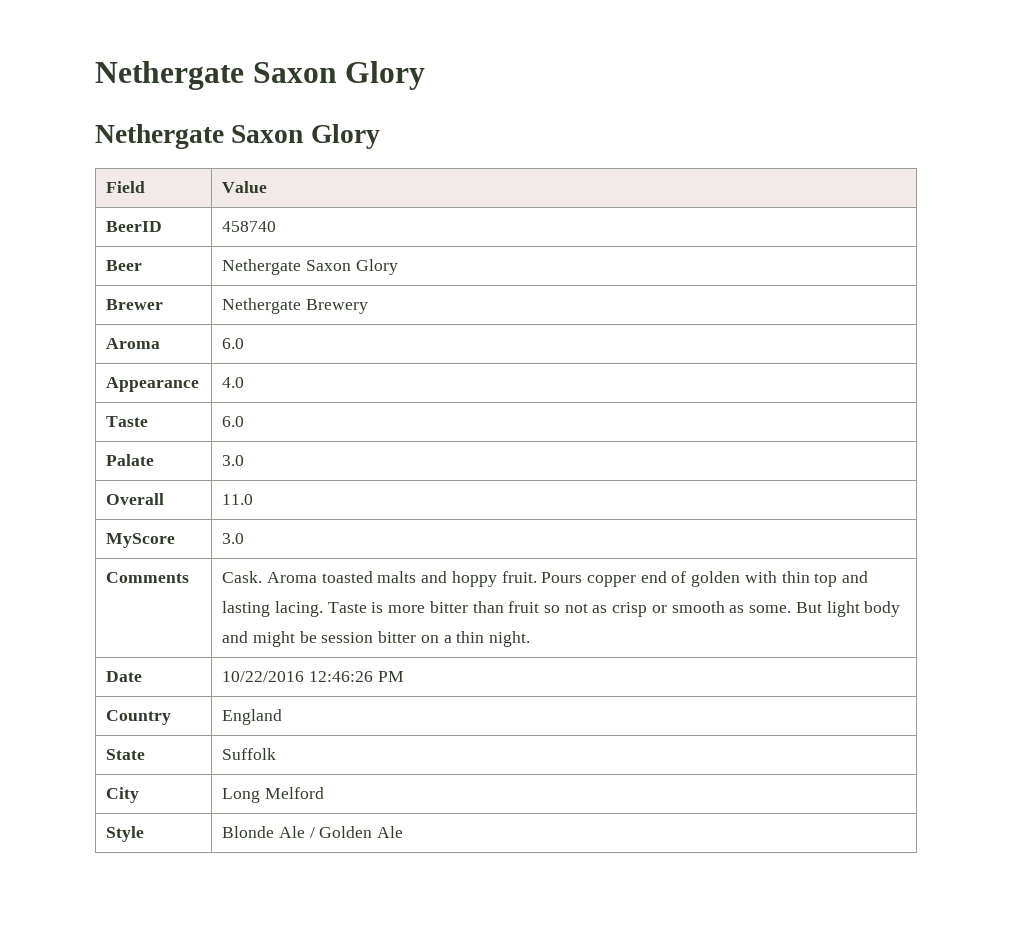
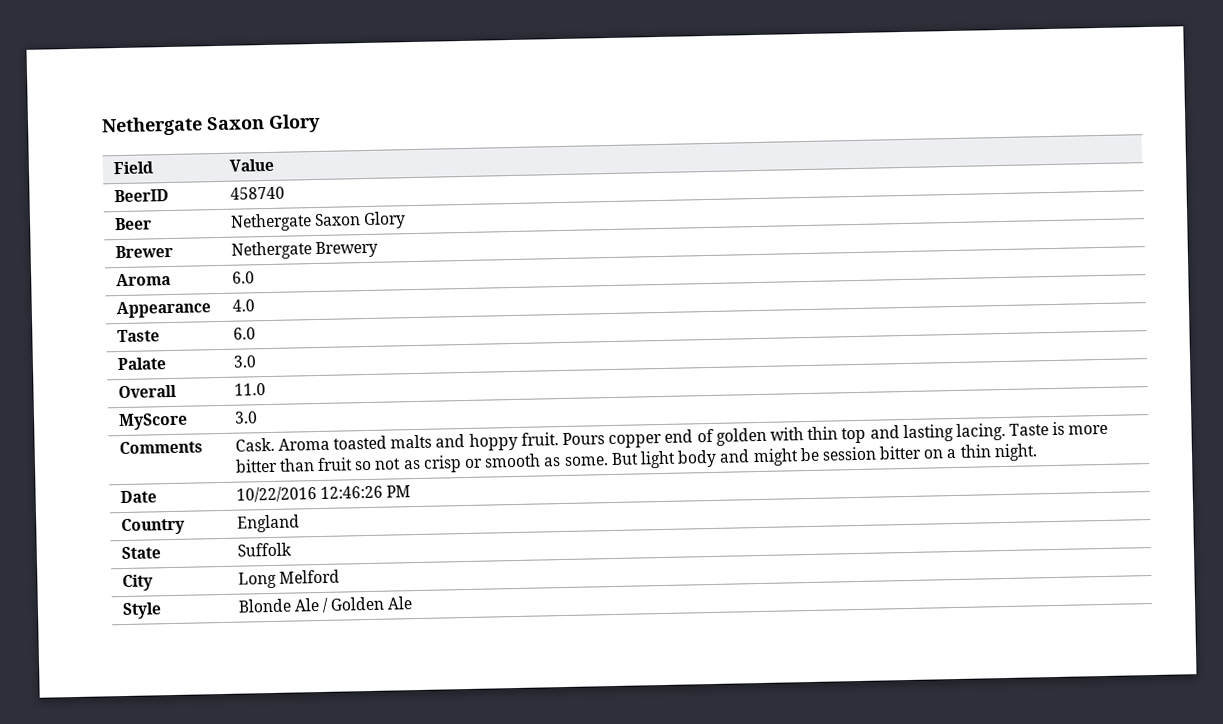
[95,61,426,90] [95,124,380,149] Nethergate Saxon Glory // Nethergate Saxon Glory -> [101,113,321,137] Nethergate Saxon Glory

